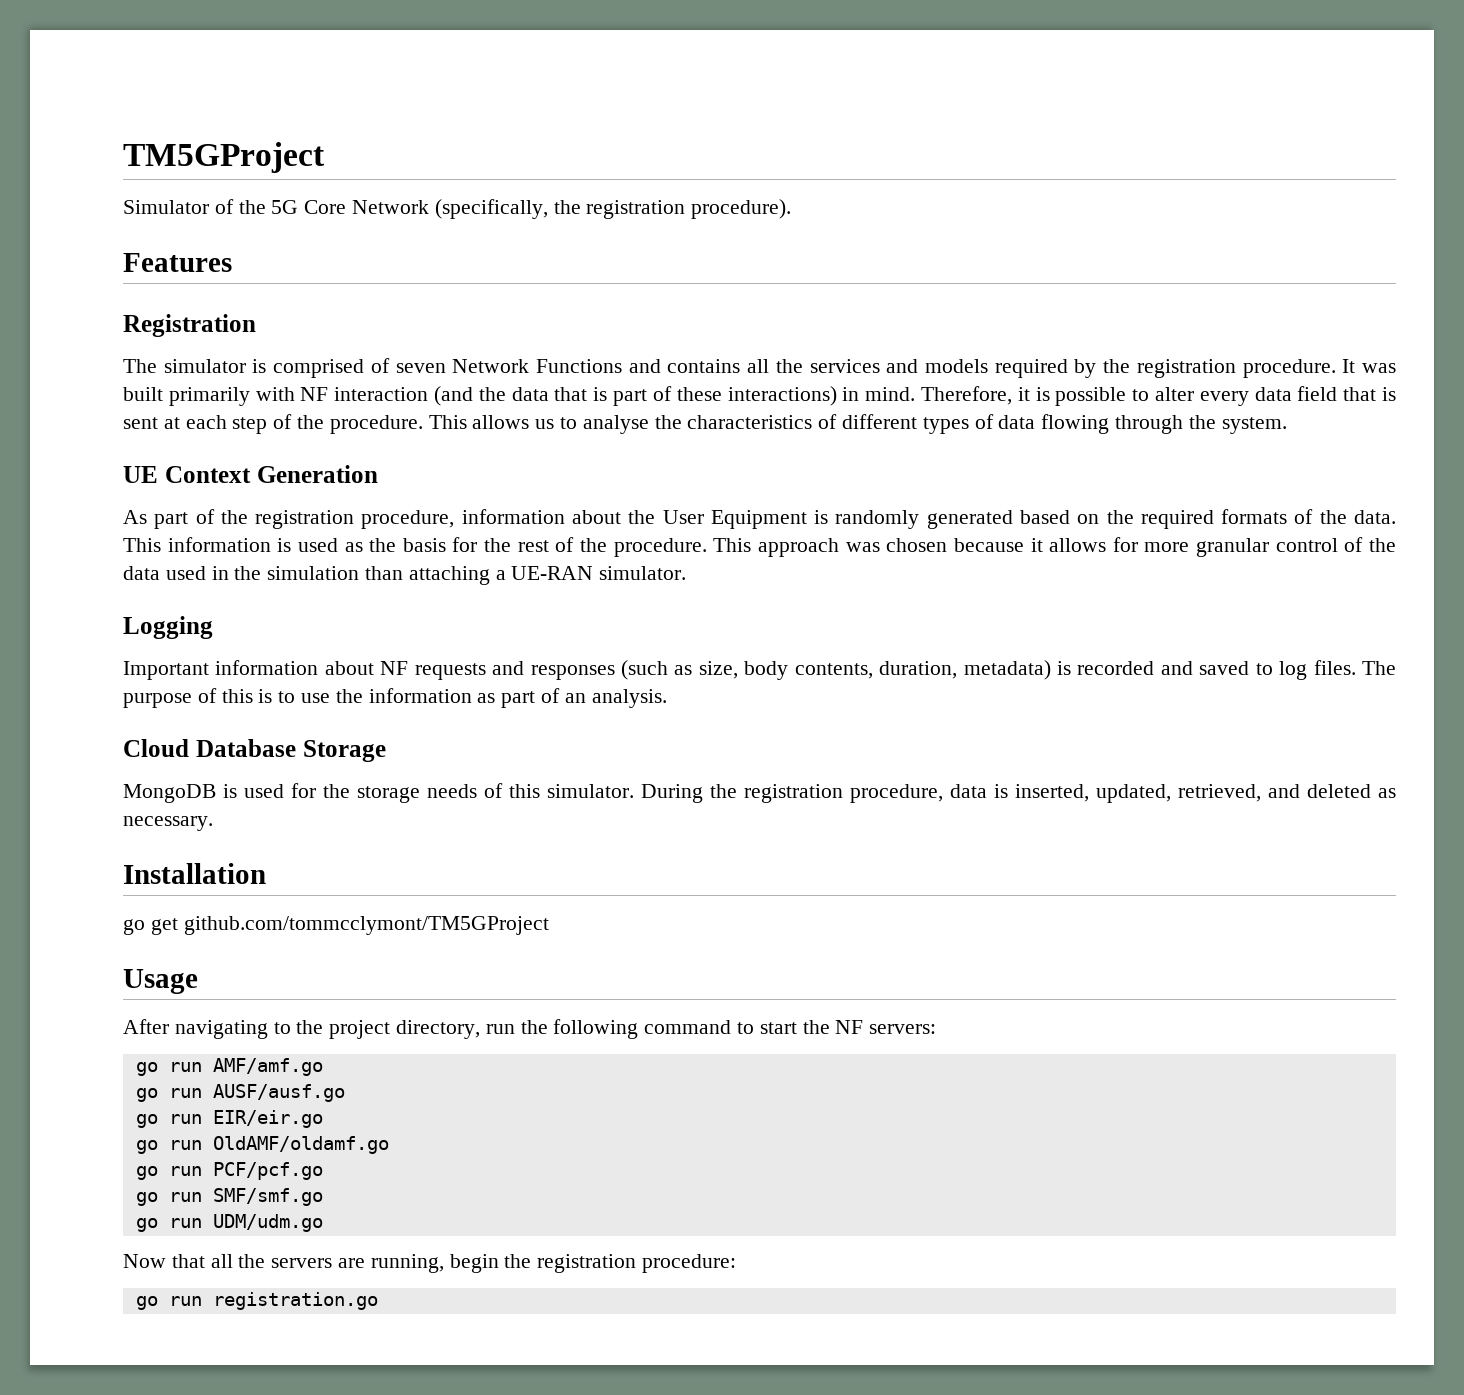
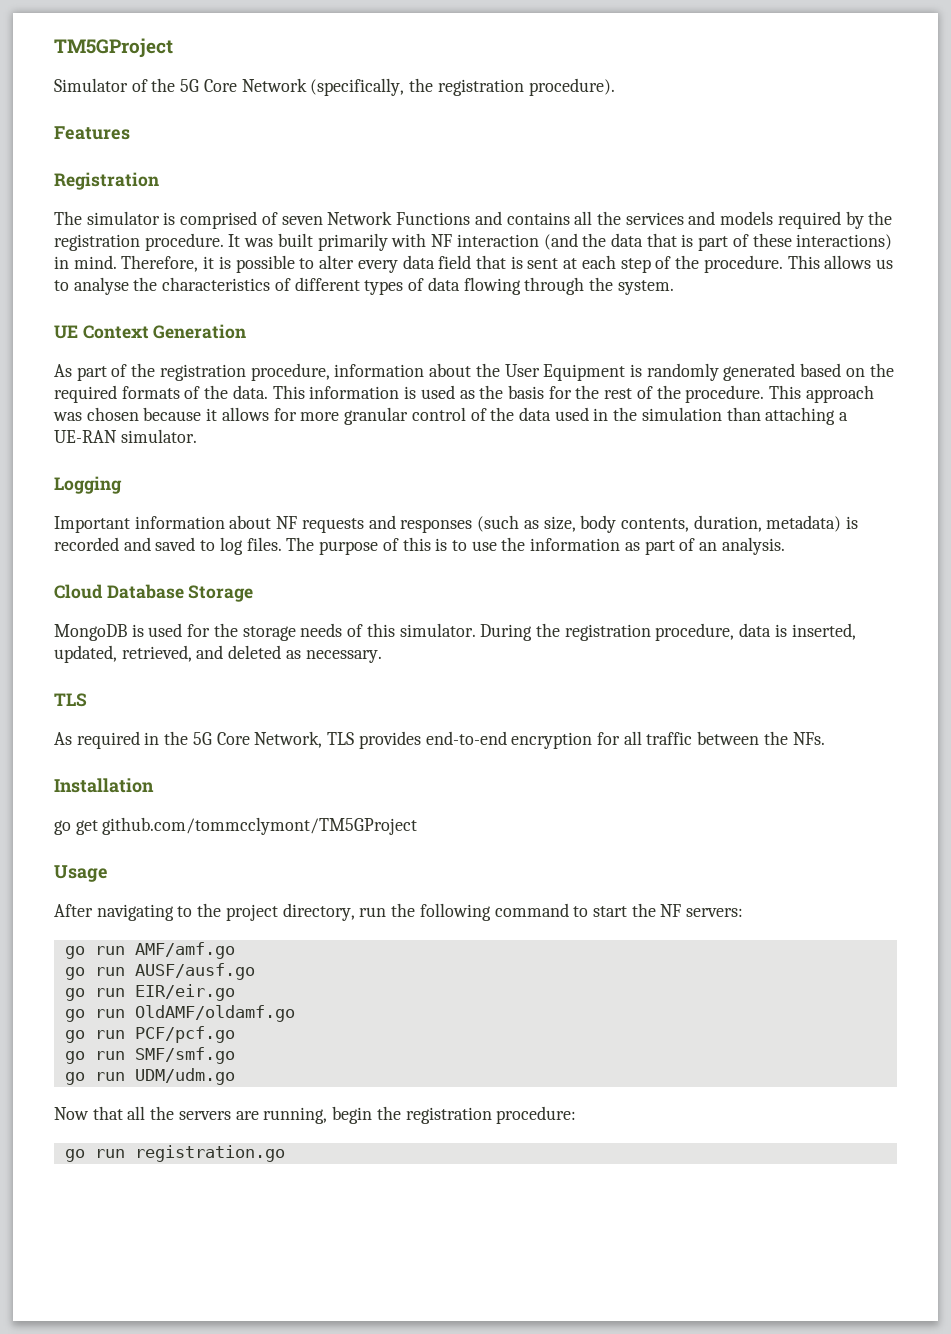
(213, 823) none -> [54,693,87,707] [54,731,825,749] // TLS // As required in the 5G Core Network, TLS provides end-to-end encryption for all traffic between the NFs.

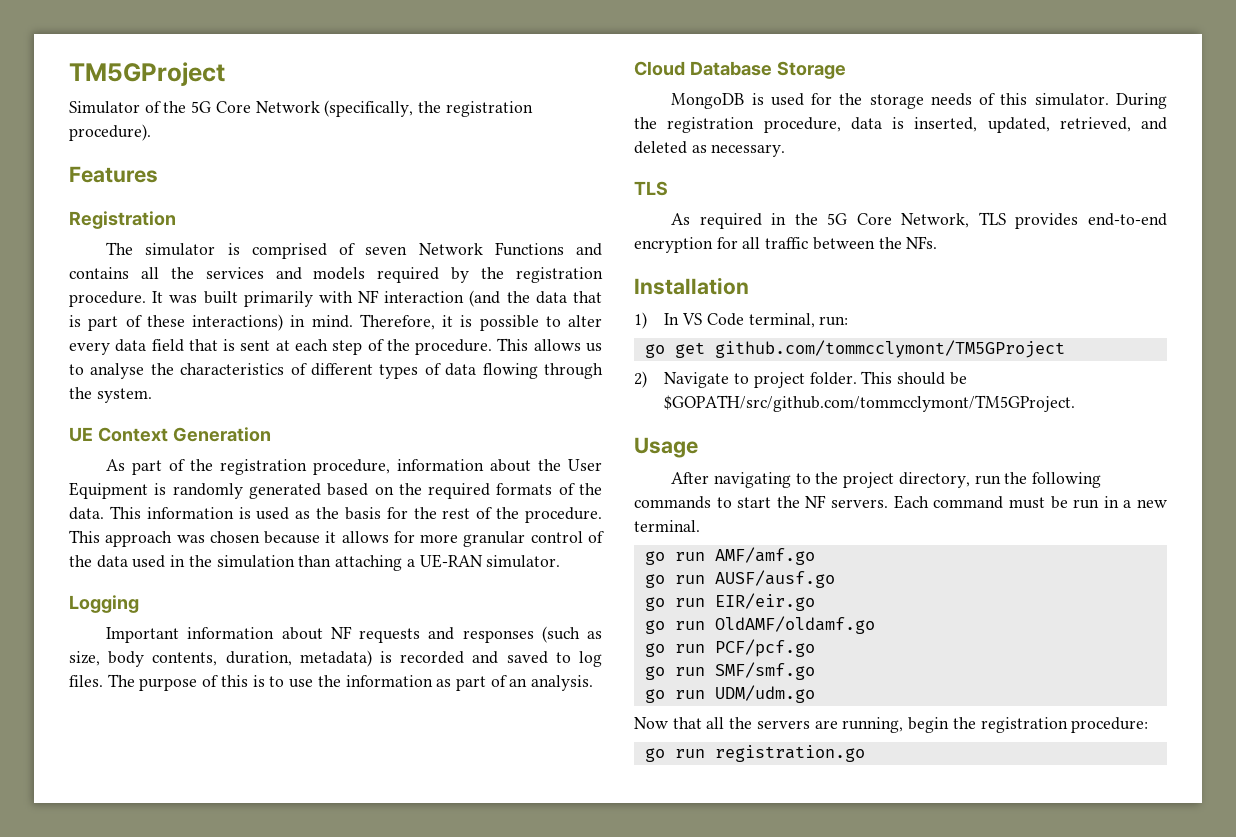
[54,817,418,835] go get github.com/tommcclymont/TM5GProject -> [634,312,849,329] [644,340,1065,358] [634,371,967,388] [664,395,1076,412] 1) In VS Code terminal, run: // go get github.com/tommcclymont/TM5GProject // 2) Navigate to project folder. This should be $GOPATH/src/github.com/tommcclymont/TM5GProject.
[494,903,569,917] command -> [634,496,711,509] commands
[686,908,744,917] servers: -> [831,495,1168,509] [634,520,700,532] servers. Each command must be run in a new terminal.

